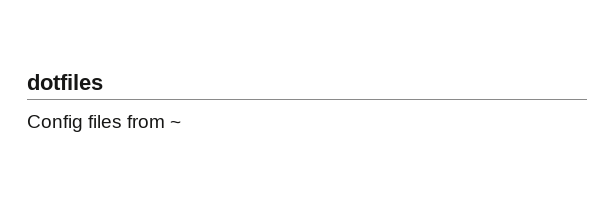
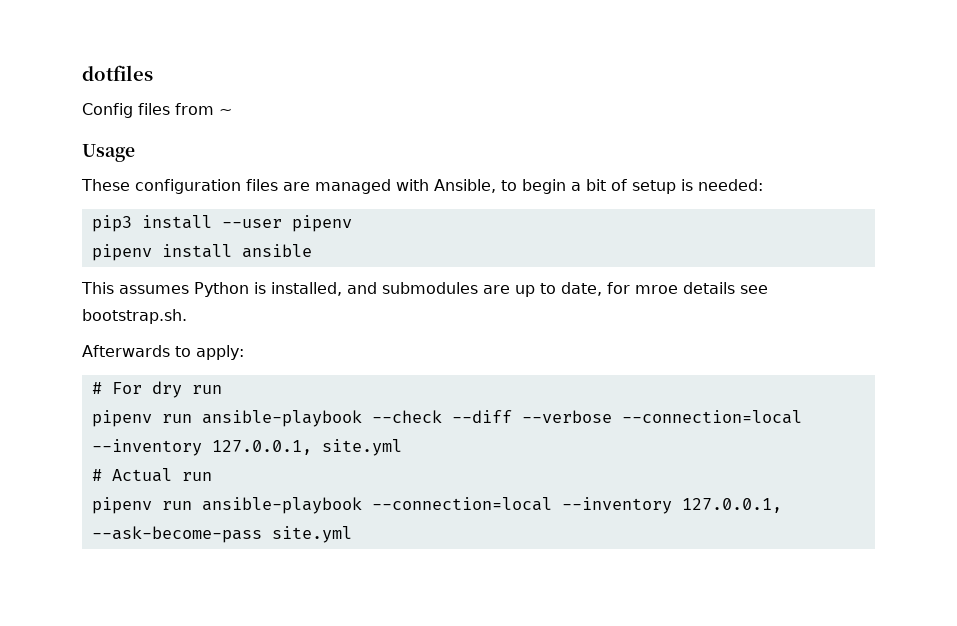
(182, 124) none -> [82,144,135,162] [81,179,763,194] [91,215,352,232] [91,244,312,261] [81,282,768,297] [82,309,187,324] [82,345,244,360] [91,381,222,398] [91,410,802,427] [91,439,402,456] [91,468,212,482] [91,497,782,514] [91,526,352,543] // Usage // These configuration files are managed with Ansible, to begin a bit of setup is needed: // pip3 install --user pipenv // pipenv install ansible // This assumes Python is installed, and submodules are up to date, for mroe details see bootstrap.sh. // Afterwards to apply: // # For dry run // pipenv run ansible-playbook --check --diff --verbose --connection=local --inventory 127.0.0.1, site.yml // # Actual run // pipenv run ansible-playbook --connection=local --inventory 127.0.0.1, --ask-become-pass site.yml

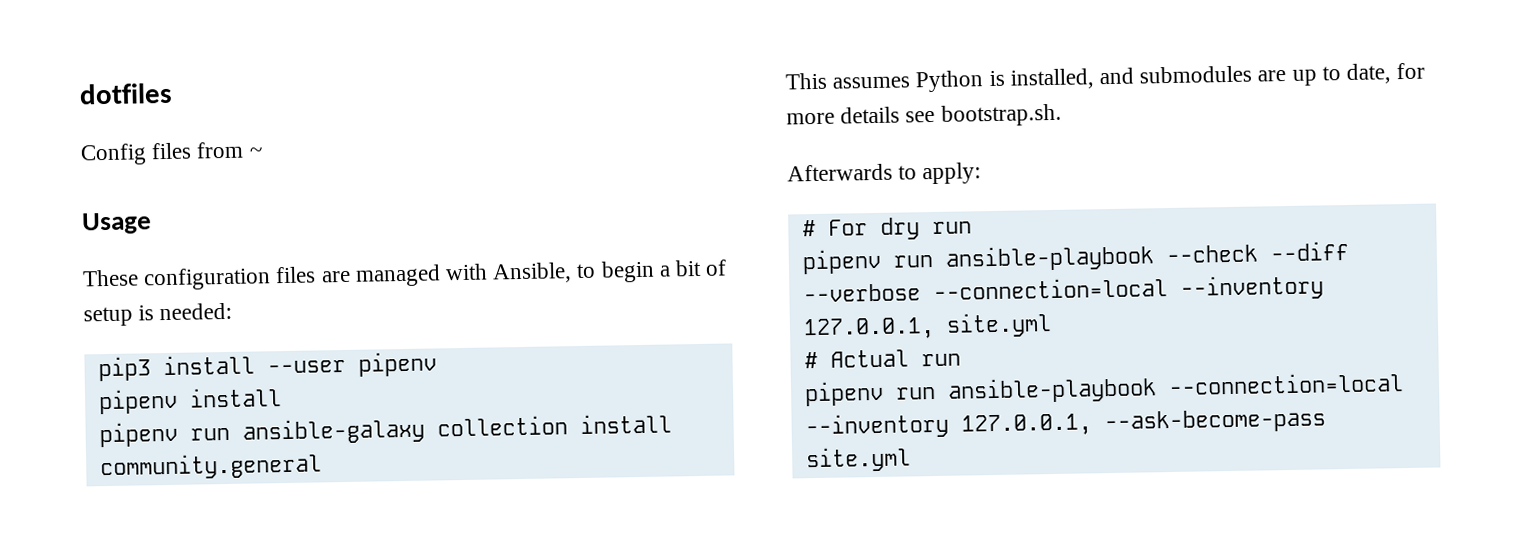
[241,244,312,258] ansible -> [98,413,672,448] [99,452,322,481] // pipenv run ansible-galaxy collection install community.general
[635,285,678,294] mroe -> [786,112,835,125] more

